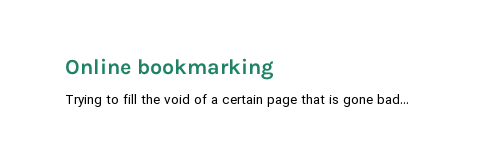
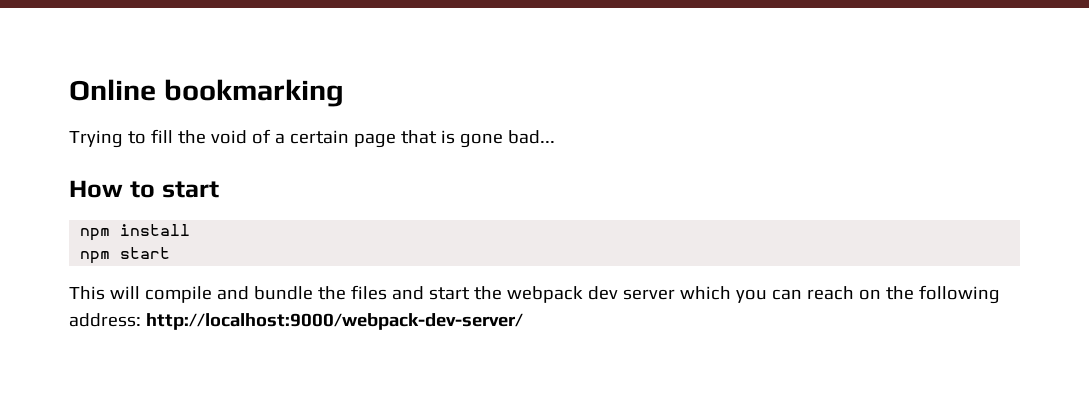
(409, 99) none -> [69,180,219,198] [80,224,191,241] [80,247,171,264] [69,285,1000,304] [69,313,523,330] // How to start // npm install // npm start // This will compile and bundle the files and start the webpack dev server which you can reach on the following address: http://localhost:9000/webpack-dev-server/

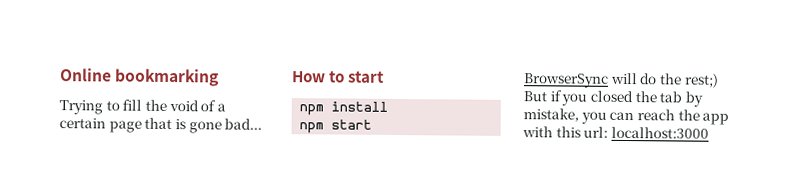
[69,285,1000,304] [69,313,523,330] This will compile and bundle the files and start the webpack dev server which you can reach on the following address: http://localhost:9000/webpack-dev-server/ -> [523,72,719,88] [523,90,703,107] [523,108,730,125] [522,126,709,139] BrowserSync will do the rest;) But if you closed the tab by mistake, you can reach the app with this url: localhost:3000

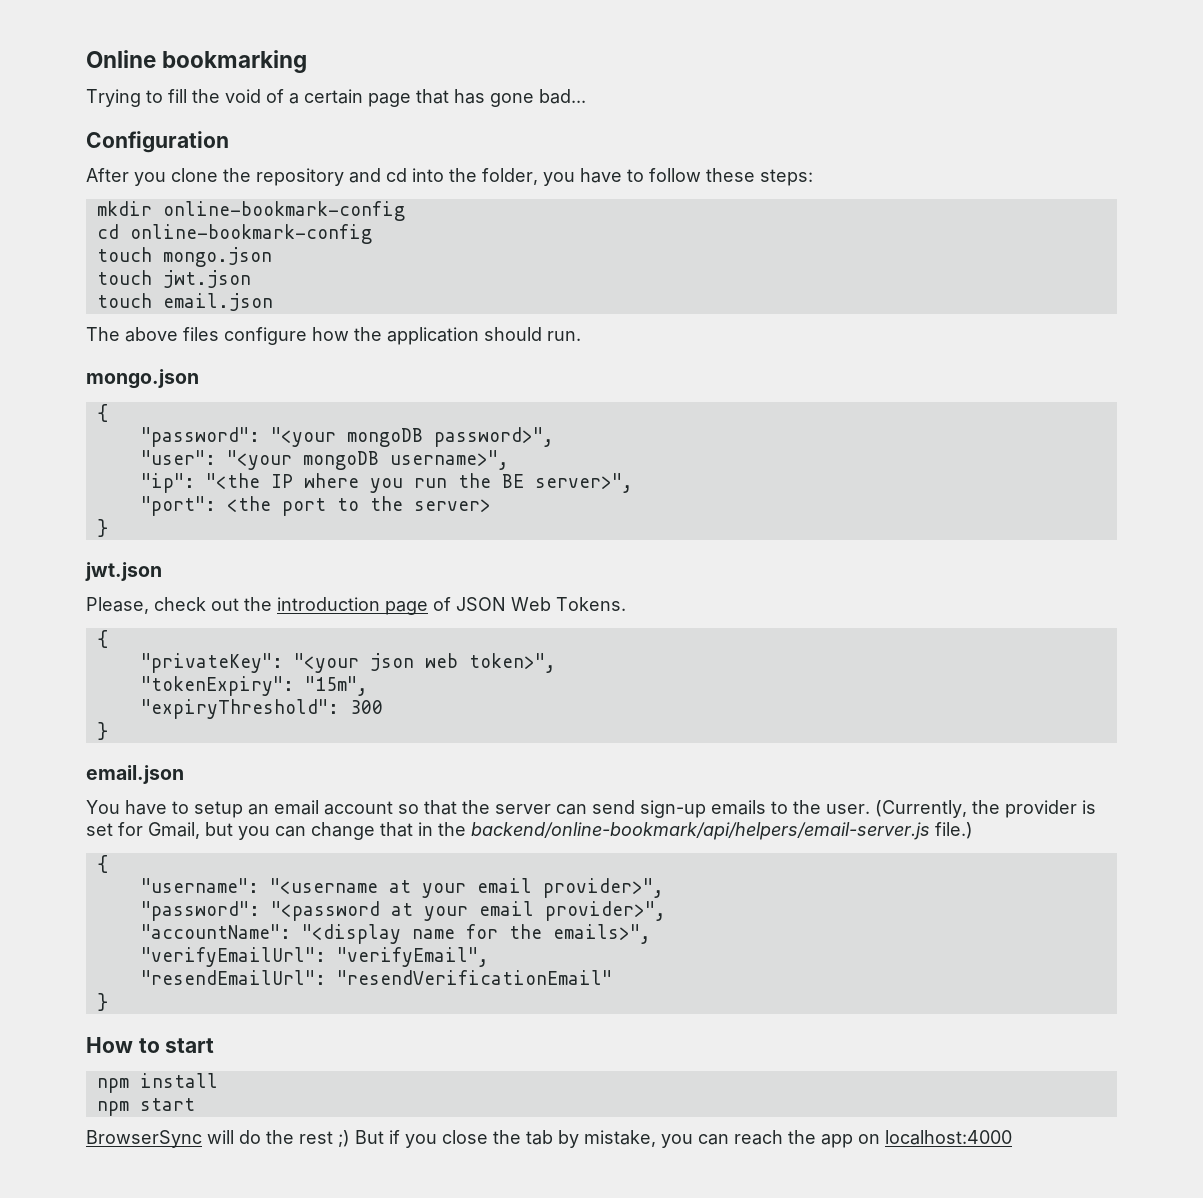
[174,119,186,130] is -> [454,89,485,104] has
(263, 124) none -> [86,131,229,153] [86,168,813,186] [96,201,405,221] [96,224,372,244] [96,247,272,267] [96,270,251,288] [96,293,273,311] [86,327,581,345] [86,369,199,389] [96,404,108,422] [140,427,554,447] [140,450,509,470] [140,473,633,493] [140,496,491,516] [96,519,108,537] [85,562,162,581] [86,597,626,615] [96,630,108,648] [140,653,556,673] [140,676,368,696] [140,699,383,719] [96,722,108,740] [86,765,184,784] [86,800,1096,818] [86,822,973,840] [96,855,108,873] [140,878,664,898] [140,901,666,921] [140,924,651,944] [140,947,489,967] [140,970,612,985] [96,993,108,1011] // Configuration // After you clone the repository and cd into the folder, you have to follow these steps: // mkdir online-bookmark-config // cd online-bookmark-config // touch mongo.json // touch jwt.json // touch email.json // The above files configure how the application should run. // mongo.json // { // "password": "<your mongoDB password>", // "user": "<your mongoDB username>", // "ip": "<the IP where you run the BE server>", // "port": <the port to the server> // } // jwt.json // Please, check out the introduction page of JSON Web Tokens. // { // "privateKey": "<your json web token>", // "tokenExpiry": "15m", // "expiryThreshold": 300 // } // email.json // You have to setup an email account so that the server can send sign-up emails to the user. (Currently, the provider is set for Gmail, but you can change that in the backend/online-bookmark/api/helpers/email-server.js file.) // { // "username": "<username at your email provider>", // "password": "<password at your email provider>", // "accountName": "<display name for the emails>", // "verifyEmailUrl": "verifyEmail", // "resendEmailUrl": "resendVerificationEmail" // }
[683,73,719,88] rest;) -> [299,1130,350,1147] rest ;)
[589,90,633,103] closed -> [442,1130,488,1144] close
[522,126,709,139] with this url: localhost:3000 -> [858,1130,1012,1145] on localhost:4000

